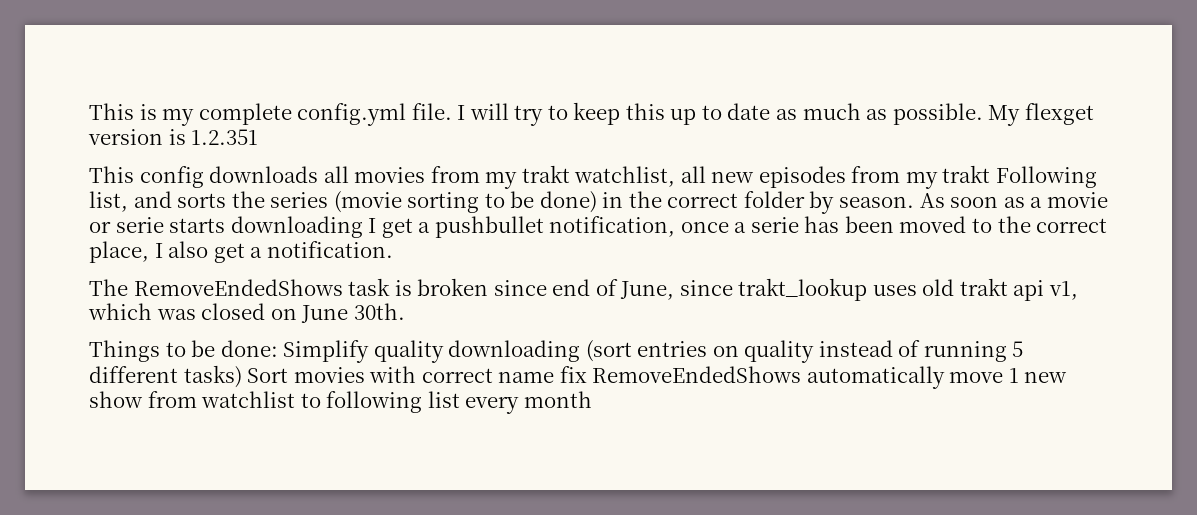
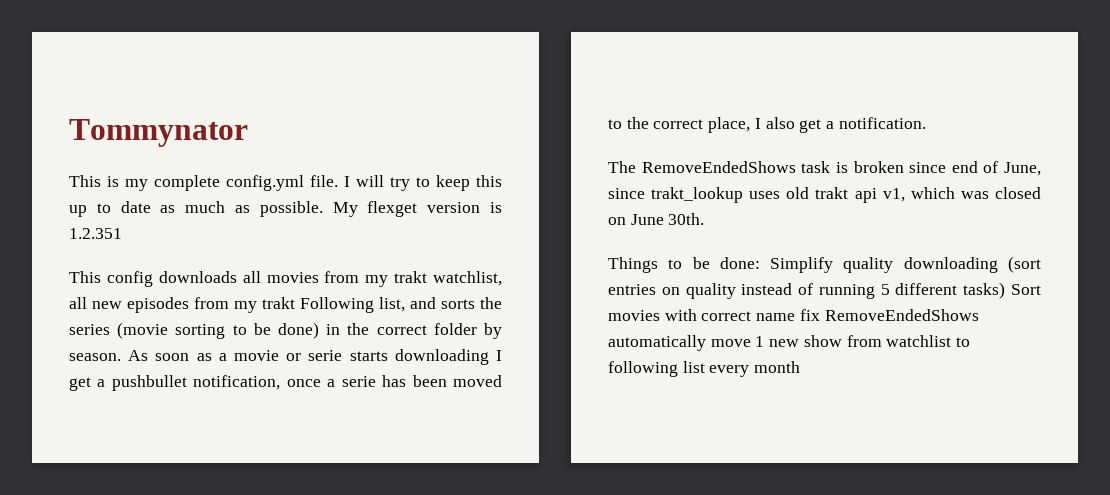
(89, 111) none -> [69,119,248,147] Tommynator //

